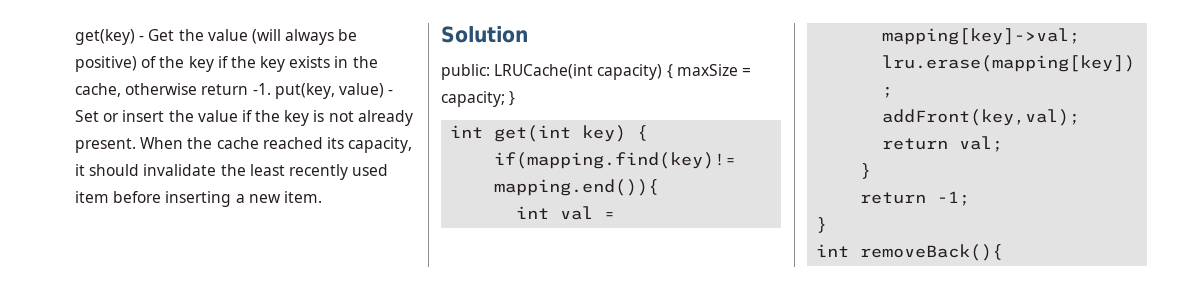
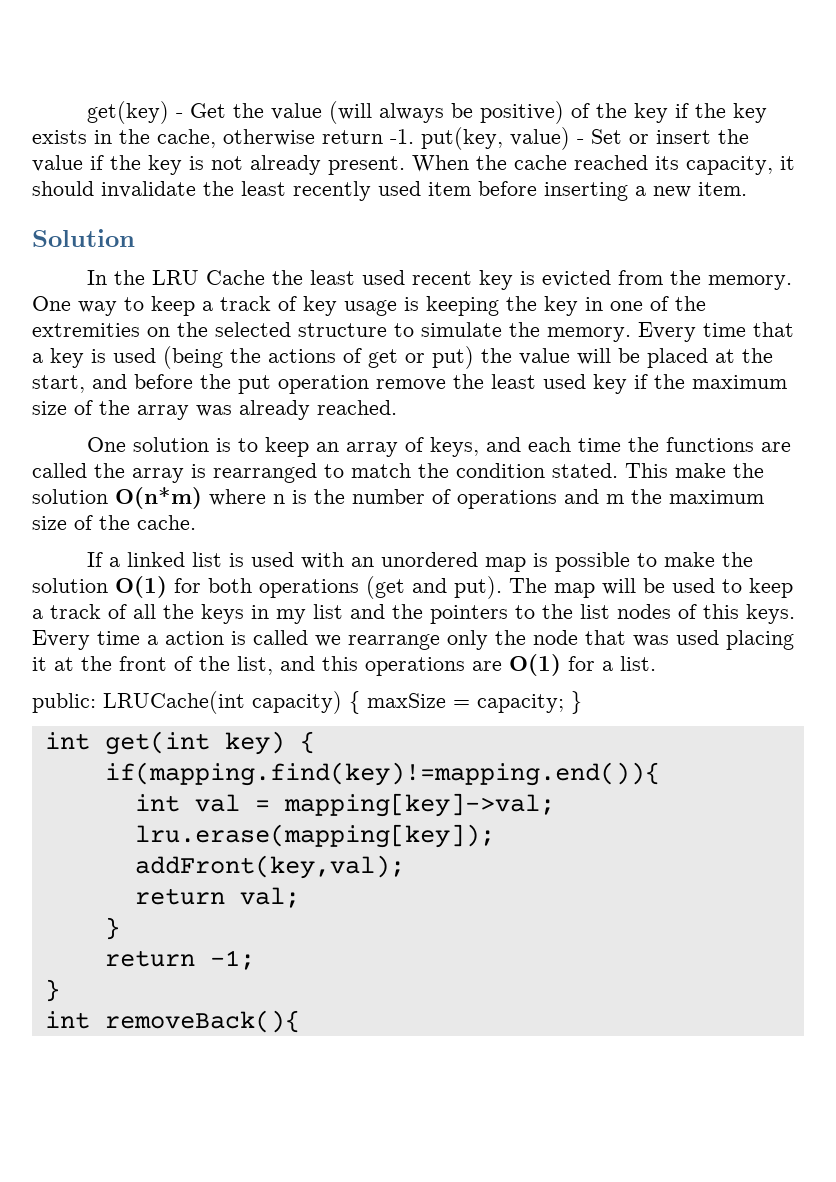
(528, 34) none -> [87,270,793,290] [32,296,706,316] [32,322,794,342] [32,346,773,369] [32,374,787,394] [32,400,397,420] [87,437,792,457] [32,463,764,483] [32,487,764,509] [32,515,196,530] [87,552,754,572] [32,576,793,599] [32,604,795,624] [32,630,794,650] [32,654,656,676] // In the LRU Cache the least used recent key is evicted from the memory. One way to keep a track of key usage is keeping the key in one of the extremities on the selected structure to simulate the memory. Every time that a key is used (being the actions of get or put) the value will be placed at the start, and before the put operation remove the least used key if the maximum size of the array was already reached. // One solution is to keep an array of keys, and each time the functions are called the array is rearranged to match the condition stated. This make the solution O(n*m) where n is the number of operations and m the maximum size of the cache. // If a linked list is used with an unordered map is possible to make the solution O(1) for both operations (get and put). The map will be used to keep a track of all the keys in my list and the pointers to the list nodes of this keys. Every time a action is called we rearrange only the node that was used placing it at the front of the list, and this operations are O(1) for a list.

